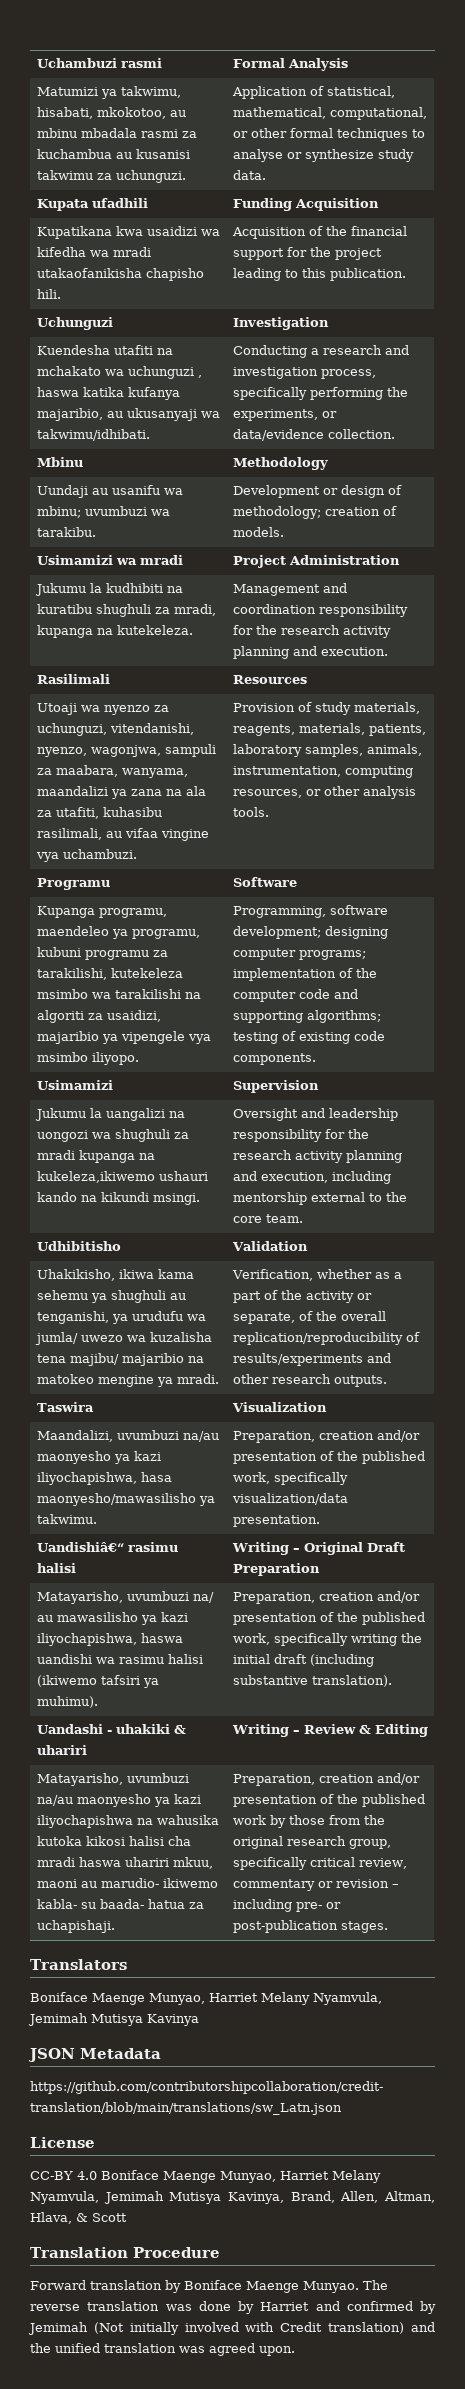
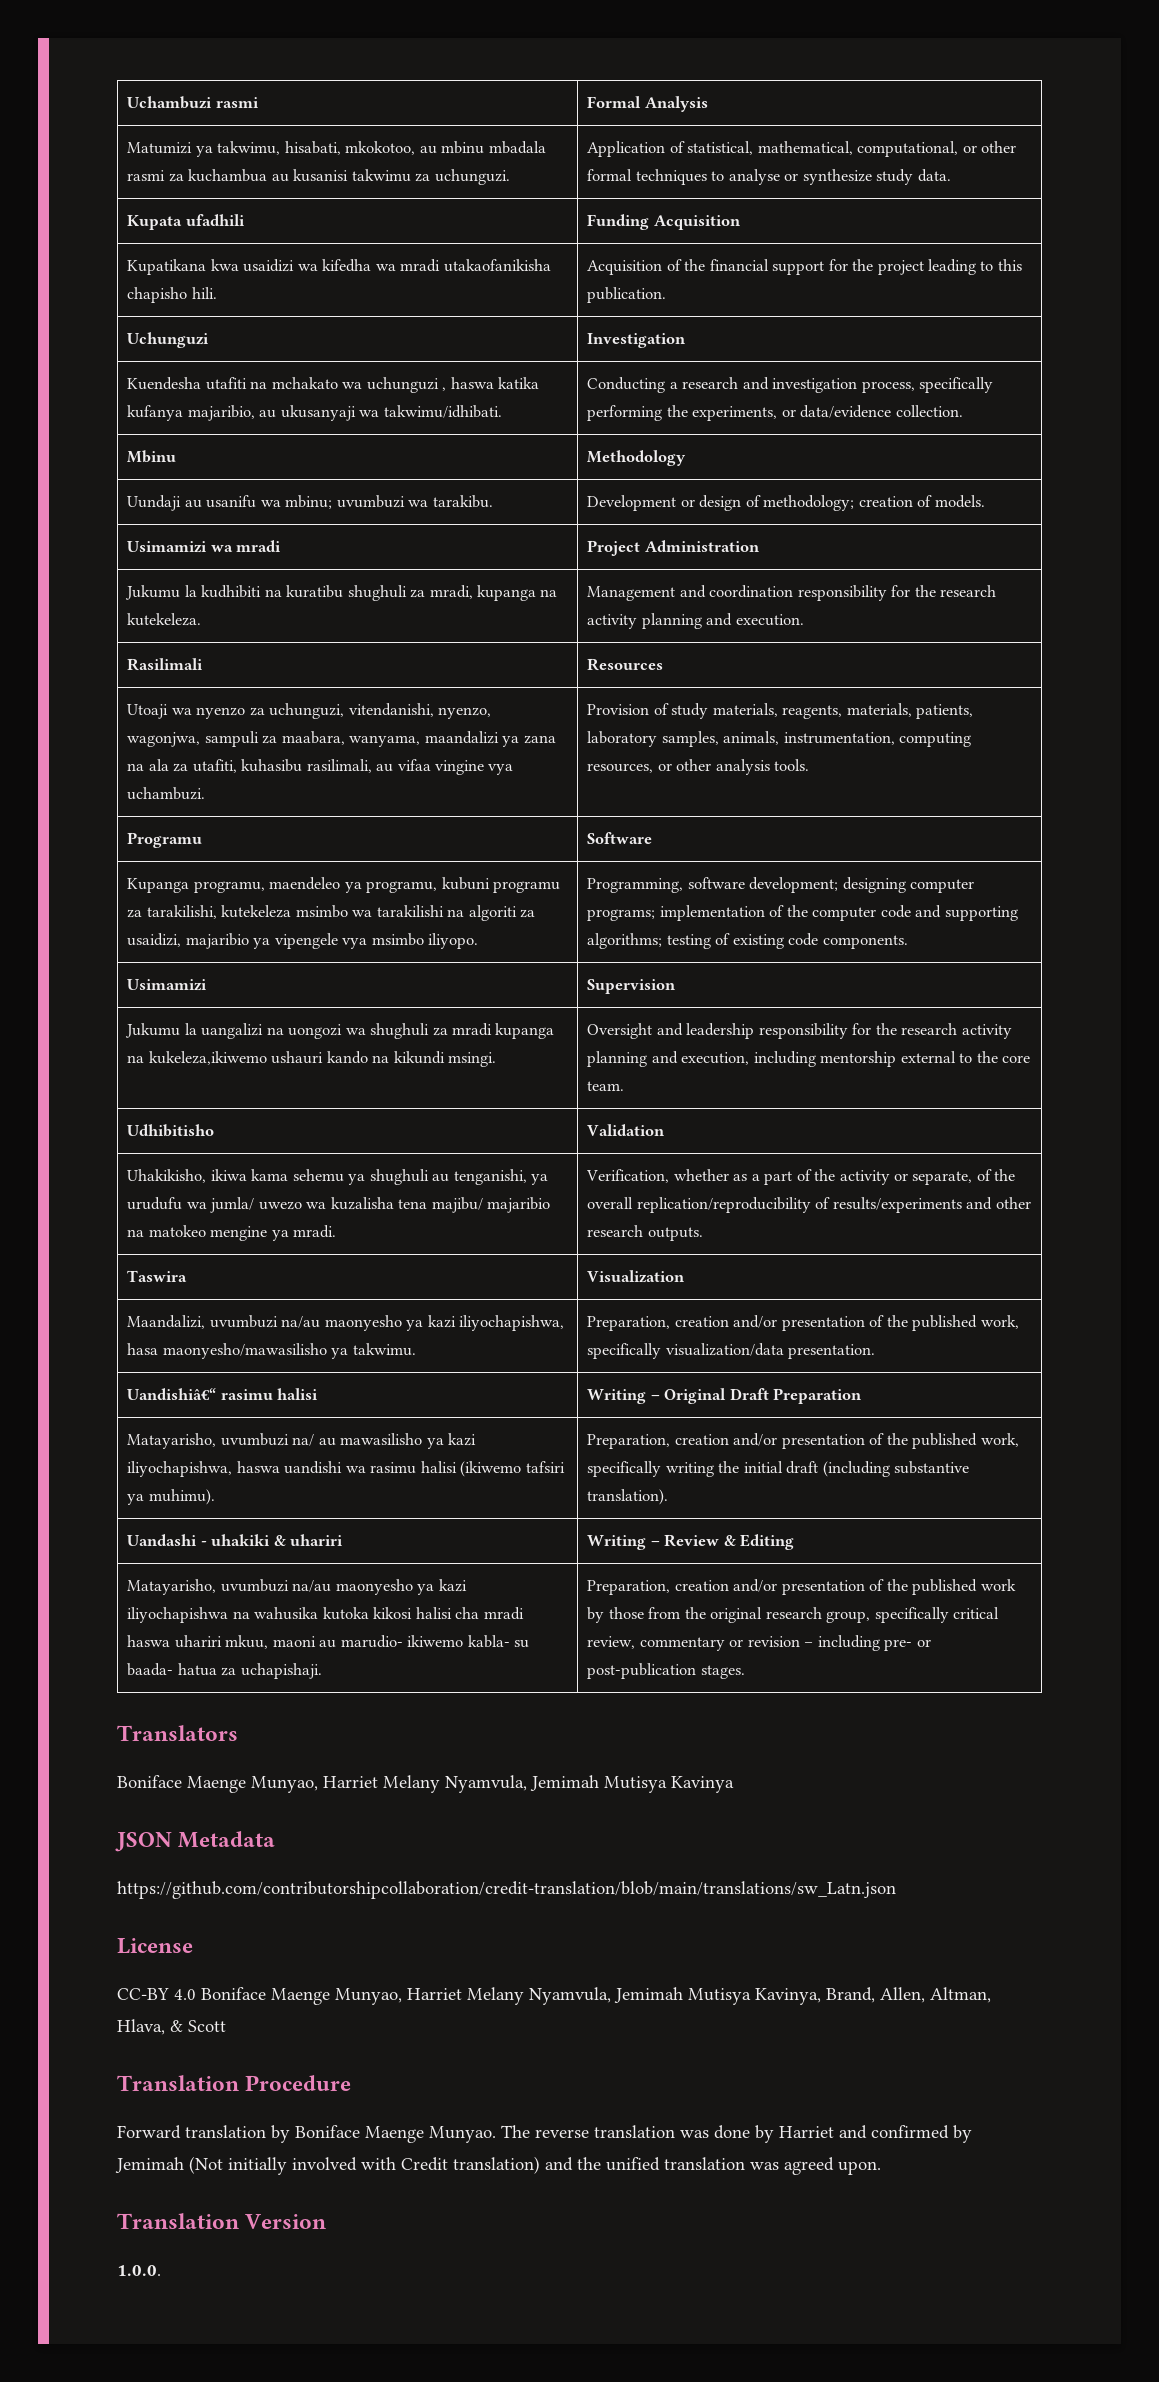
(295, 2351) none -> [117,2213,327,2229] [117,2265,161,2276] // Translation Version // 1.0.0.

